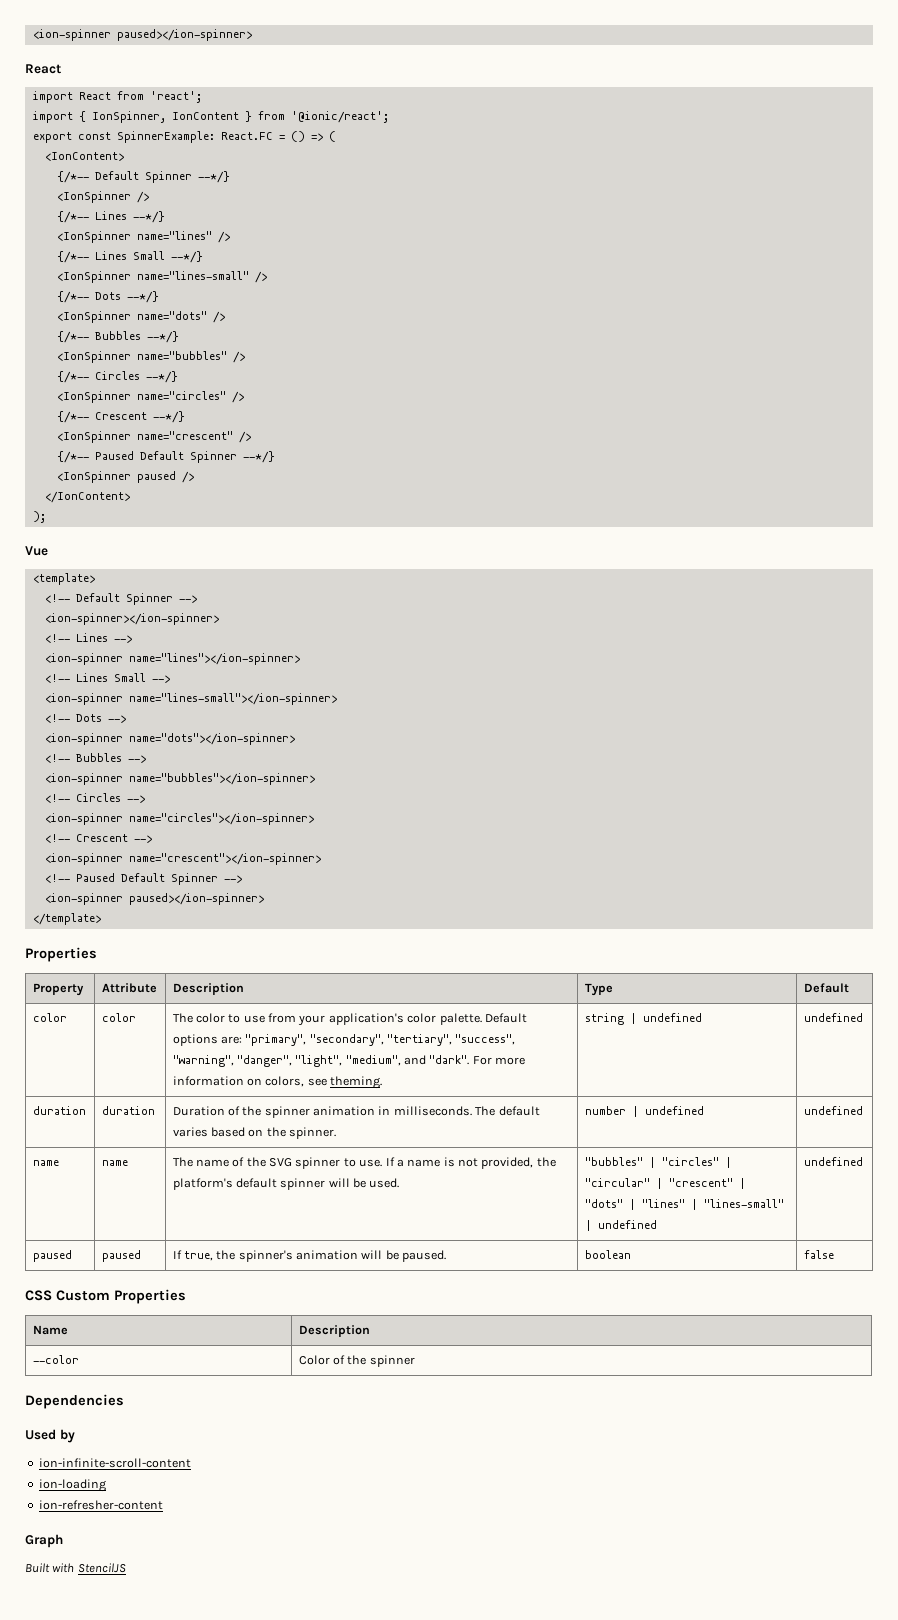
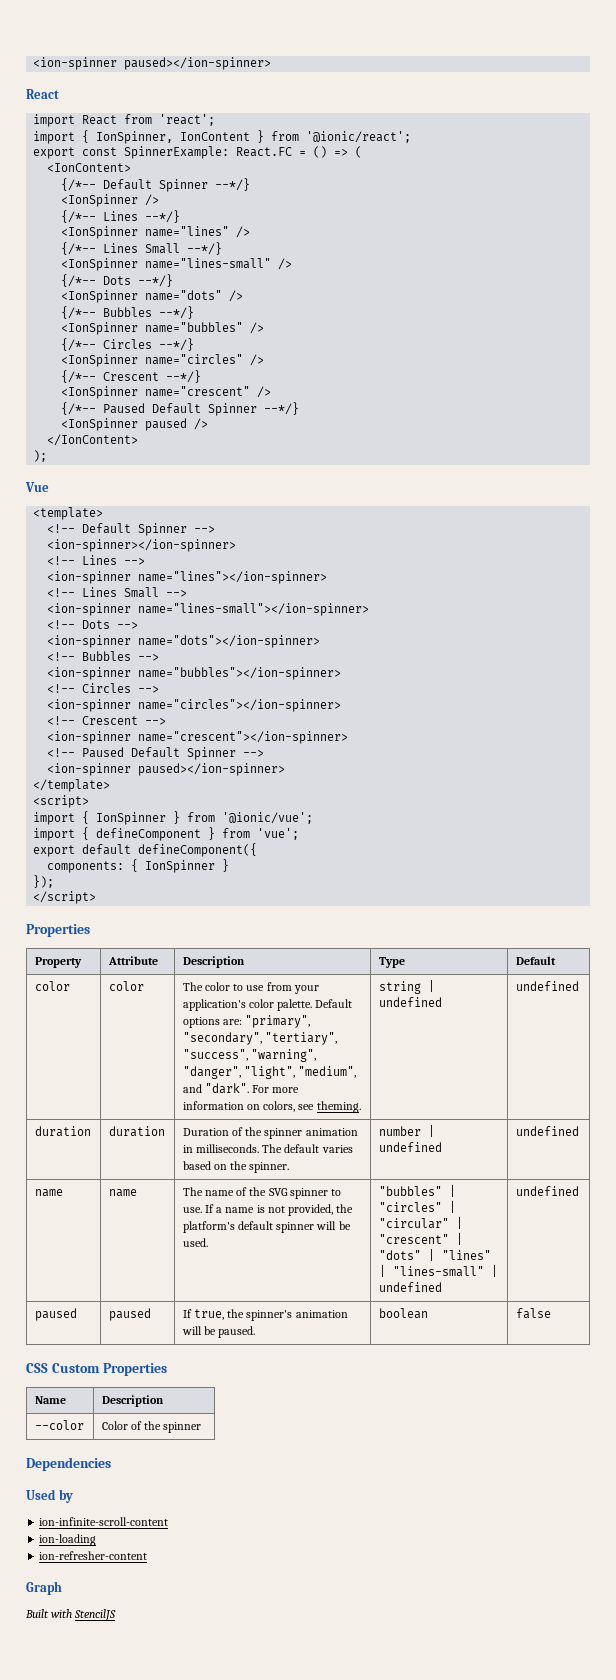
(101, 919) none -> [33,795,90,808] [33,811,314,825] [33,827,300,841] [33,843,258,857] [47,859,230,873] [33,875,55,888] [33,891,97,904] // <script> // import { IonSpinner } from '@ionic/vue'; // import { defineComponent } from 'vue'; // export default defineComponent({ // components: { IonSpinner } // }); // </script>

